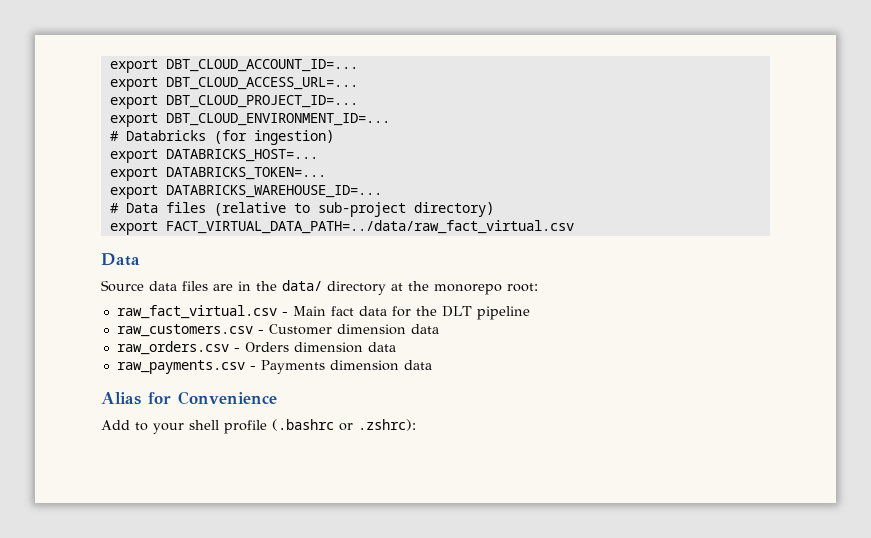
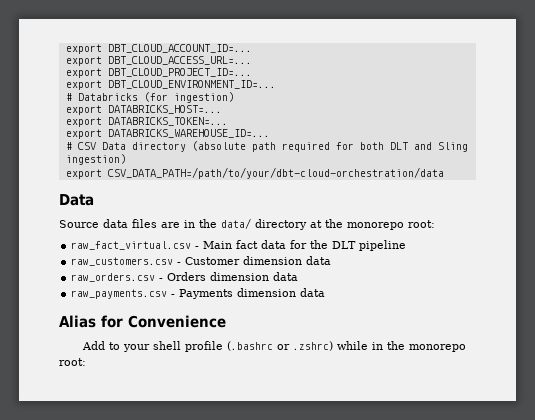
[125,202,494,217] [109,220,574,235] Data files (relative to sub-project directory) // export FACT_VIRTUAL_DATA_PATH=../data/raw_fact_virtual.csv -> [77,141,468,152] [65,154,126,165] [65,167,444,179] CSV Data directory (absolute path required for both DLT and Sling ingestion) // export CSV_DATA_PATH=/path/to/your/dbt-cloud-orchestration/data
[358,419,416,431] .zshrc): -> [292,341,466,352] [59,358,86,366] .zshrc) while in the monorepo root:

